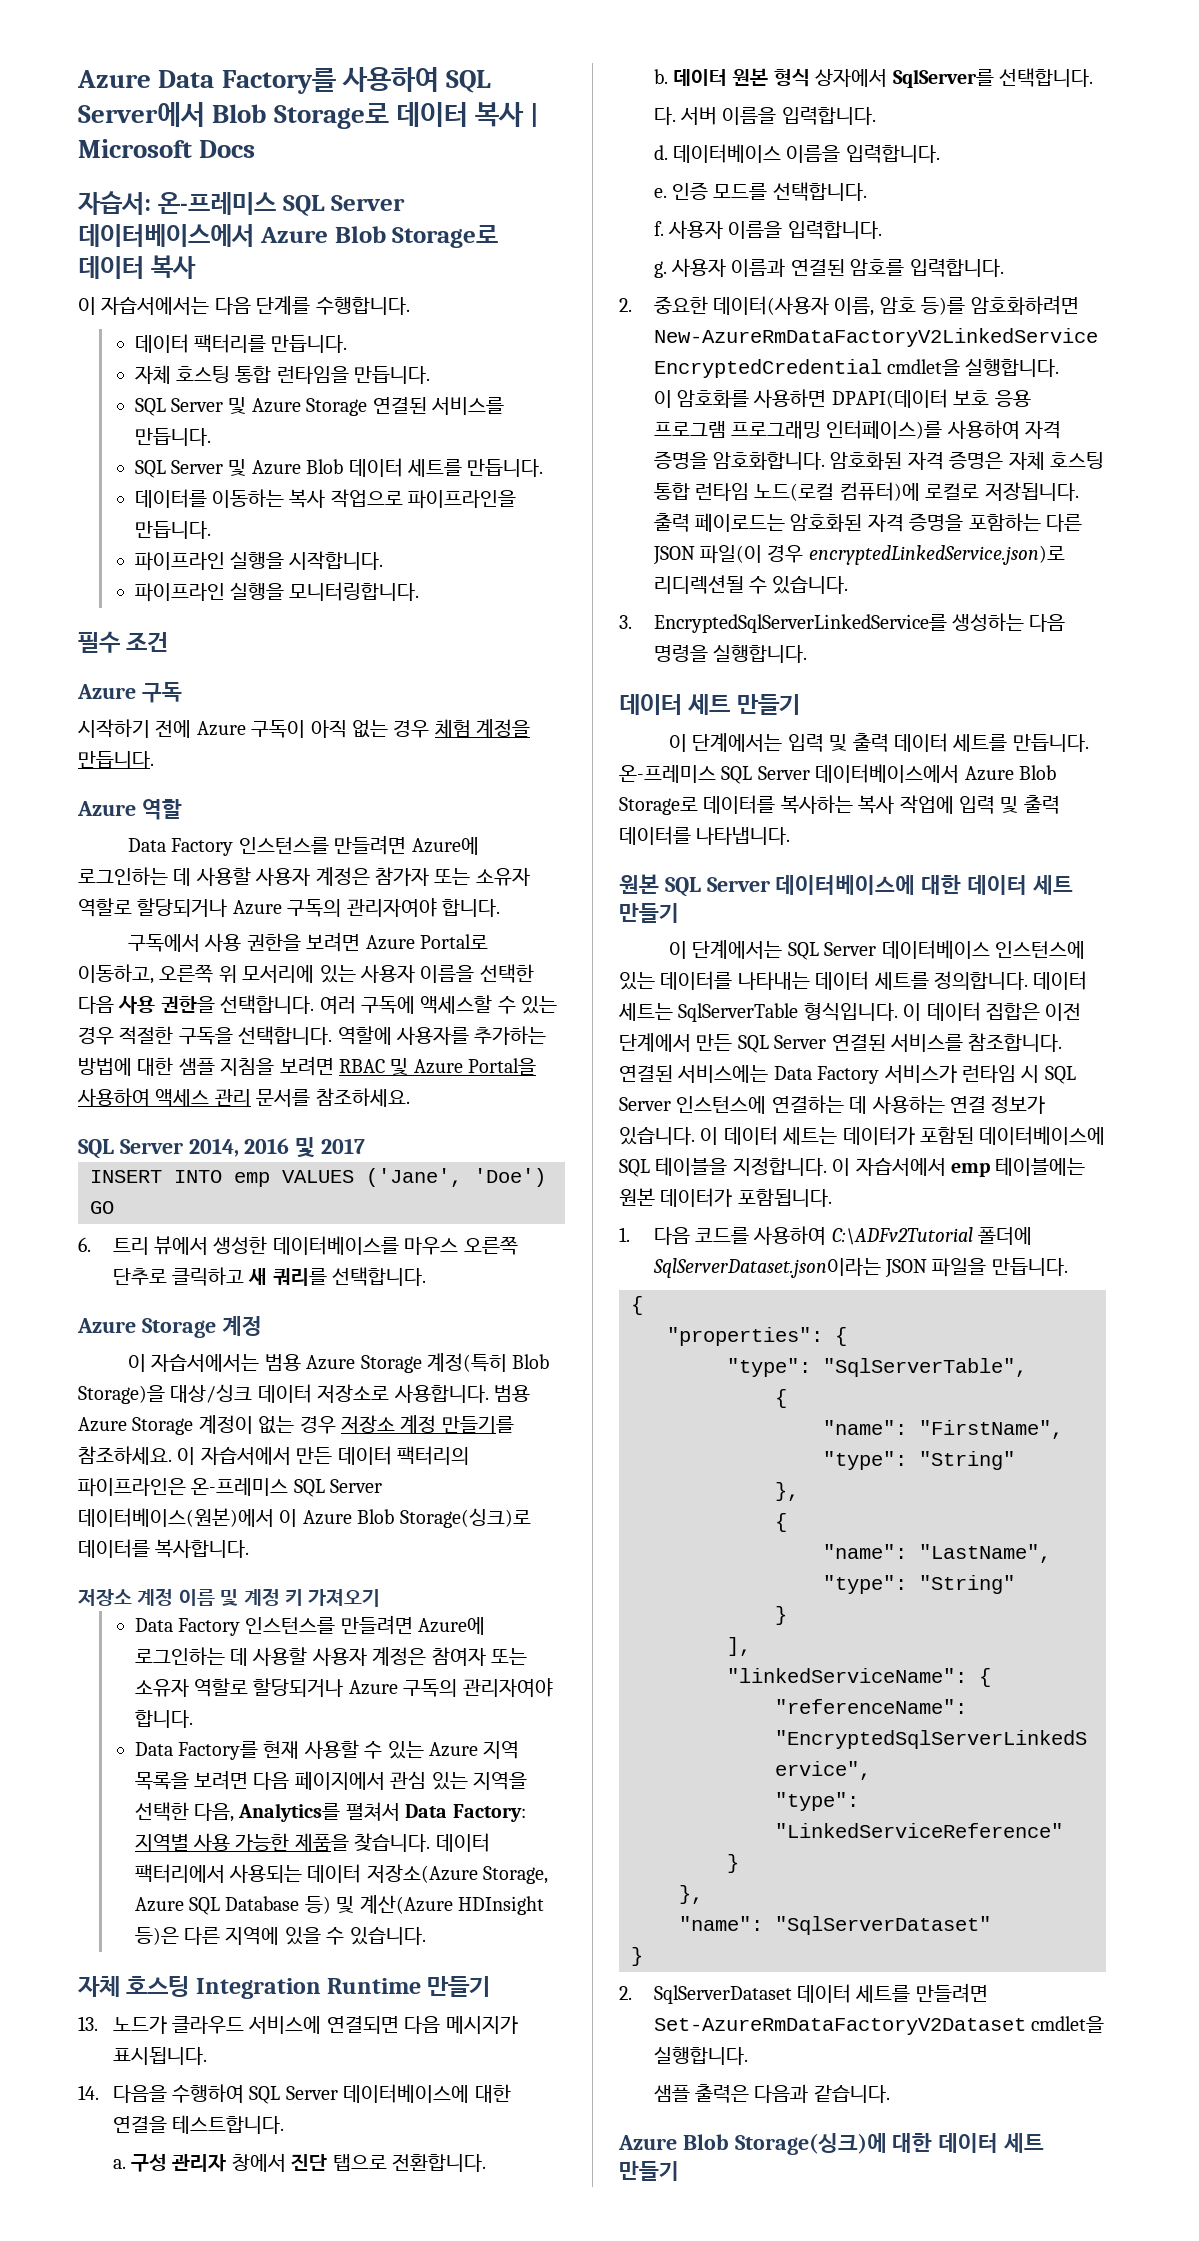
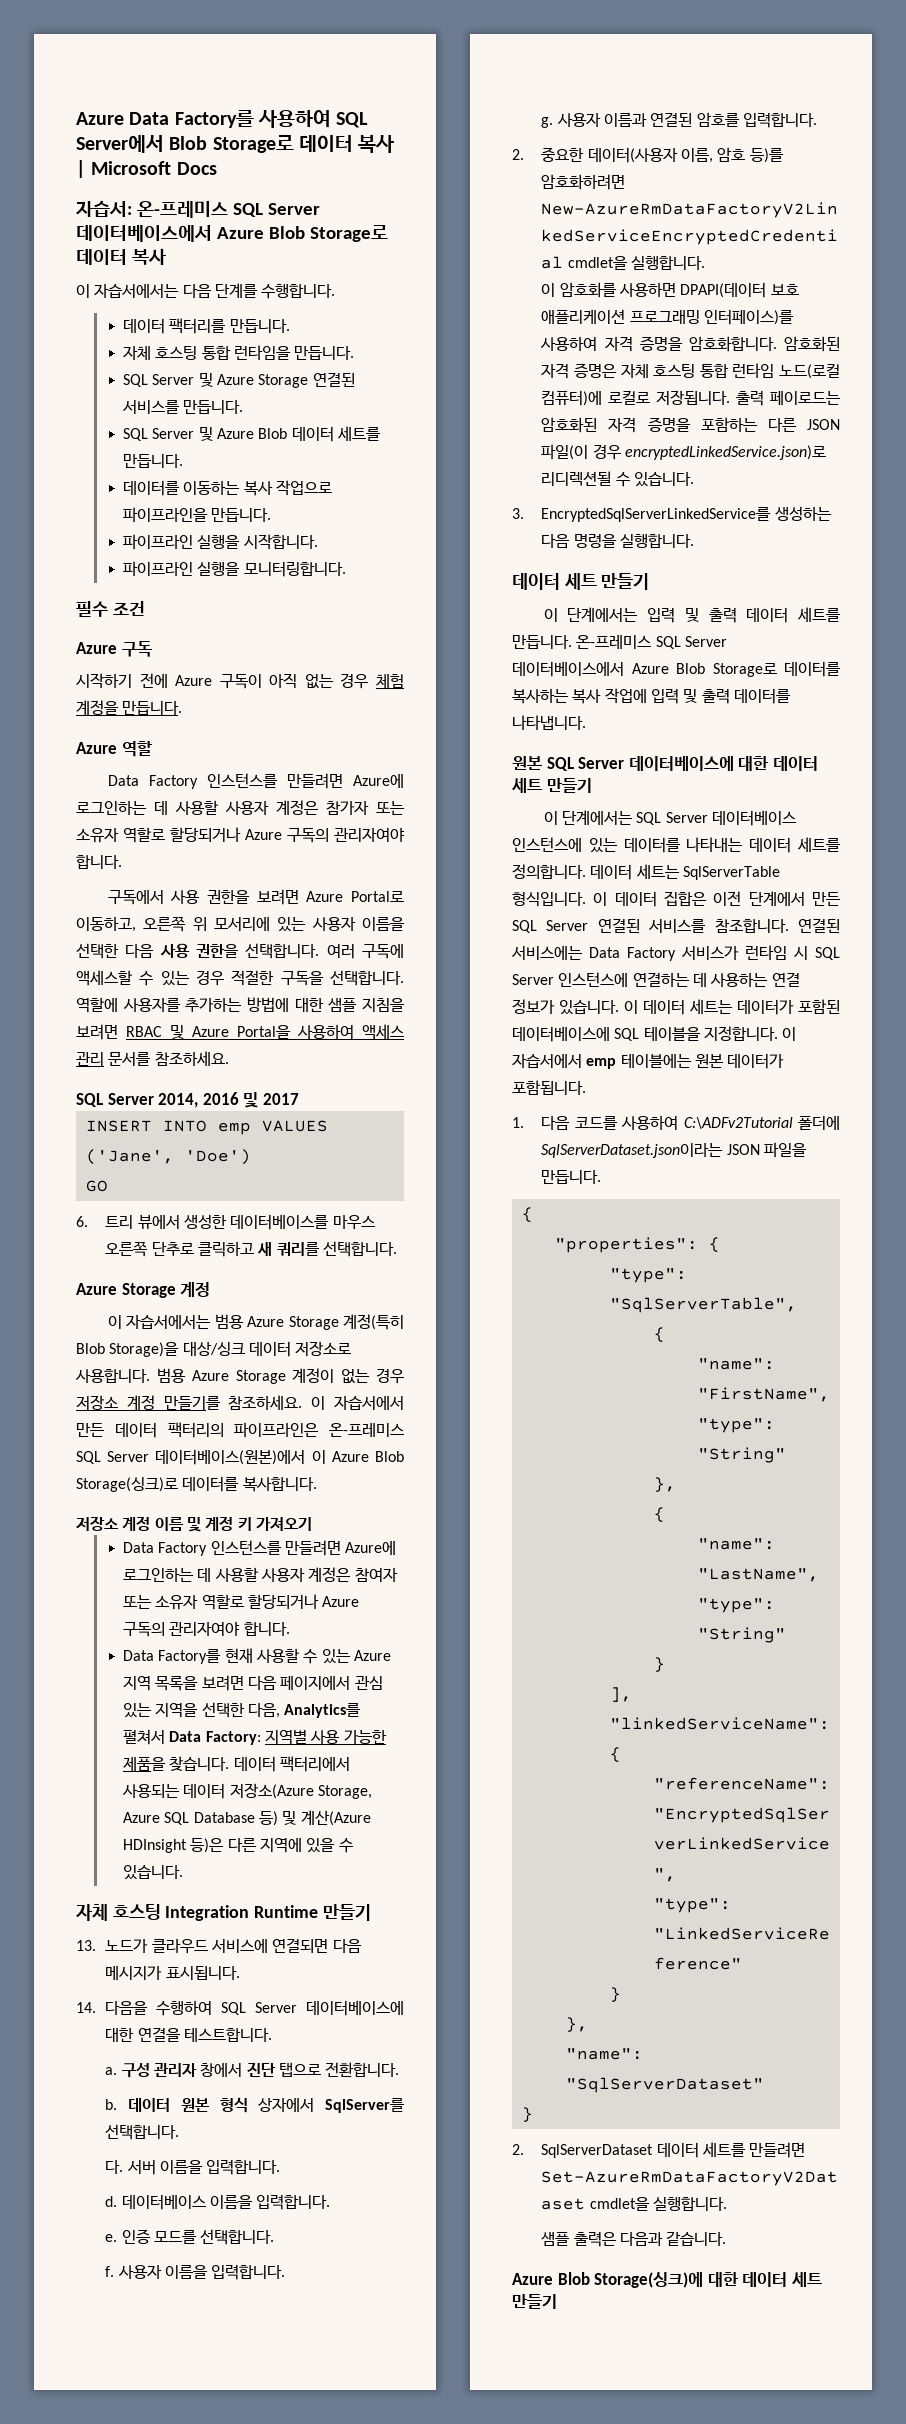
[994,390,1031,407] [653,421,726,438] 응용 프로그램 -> [541,309,626,324] 애플리케이션

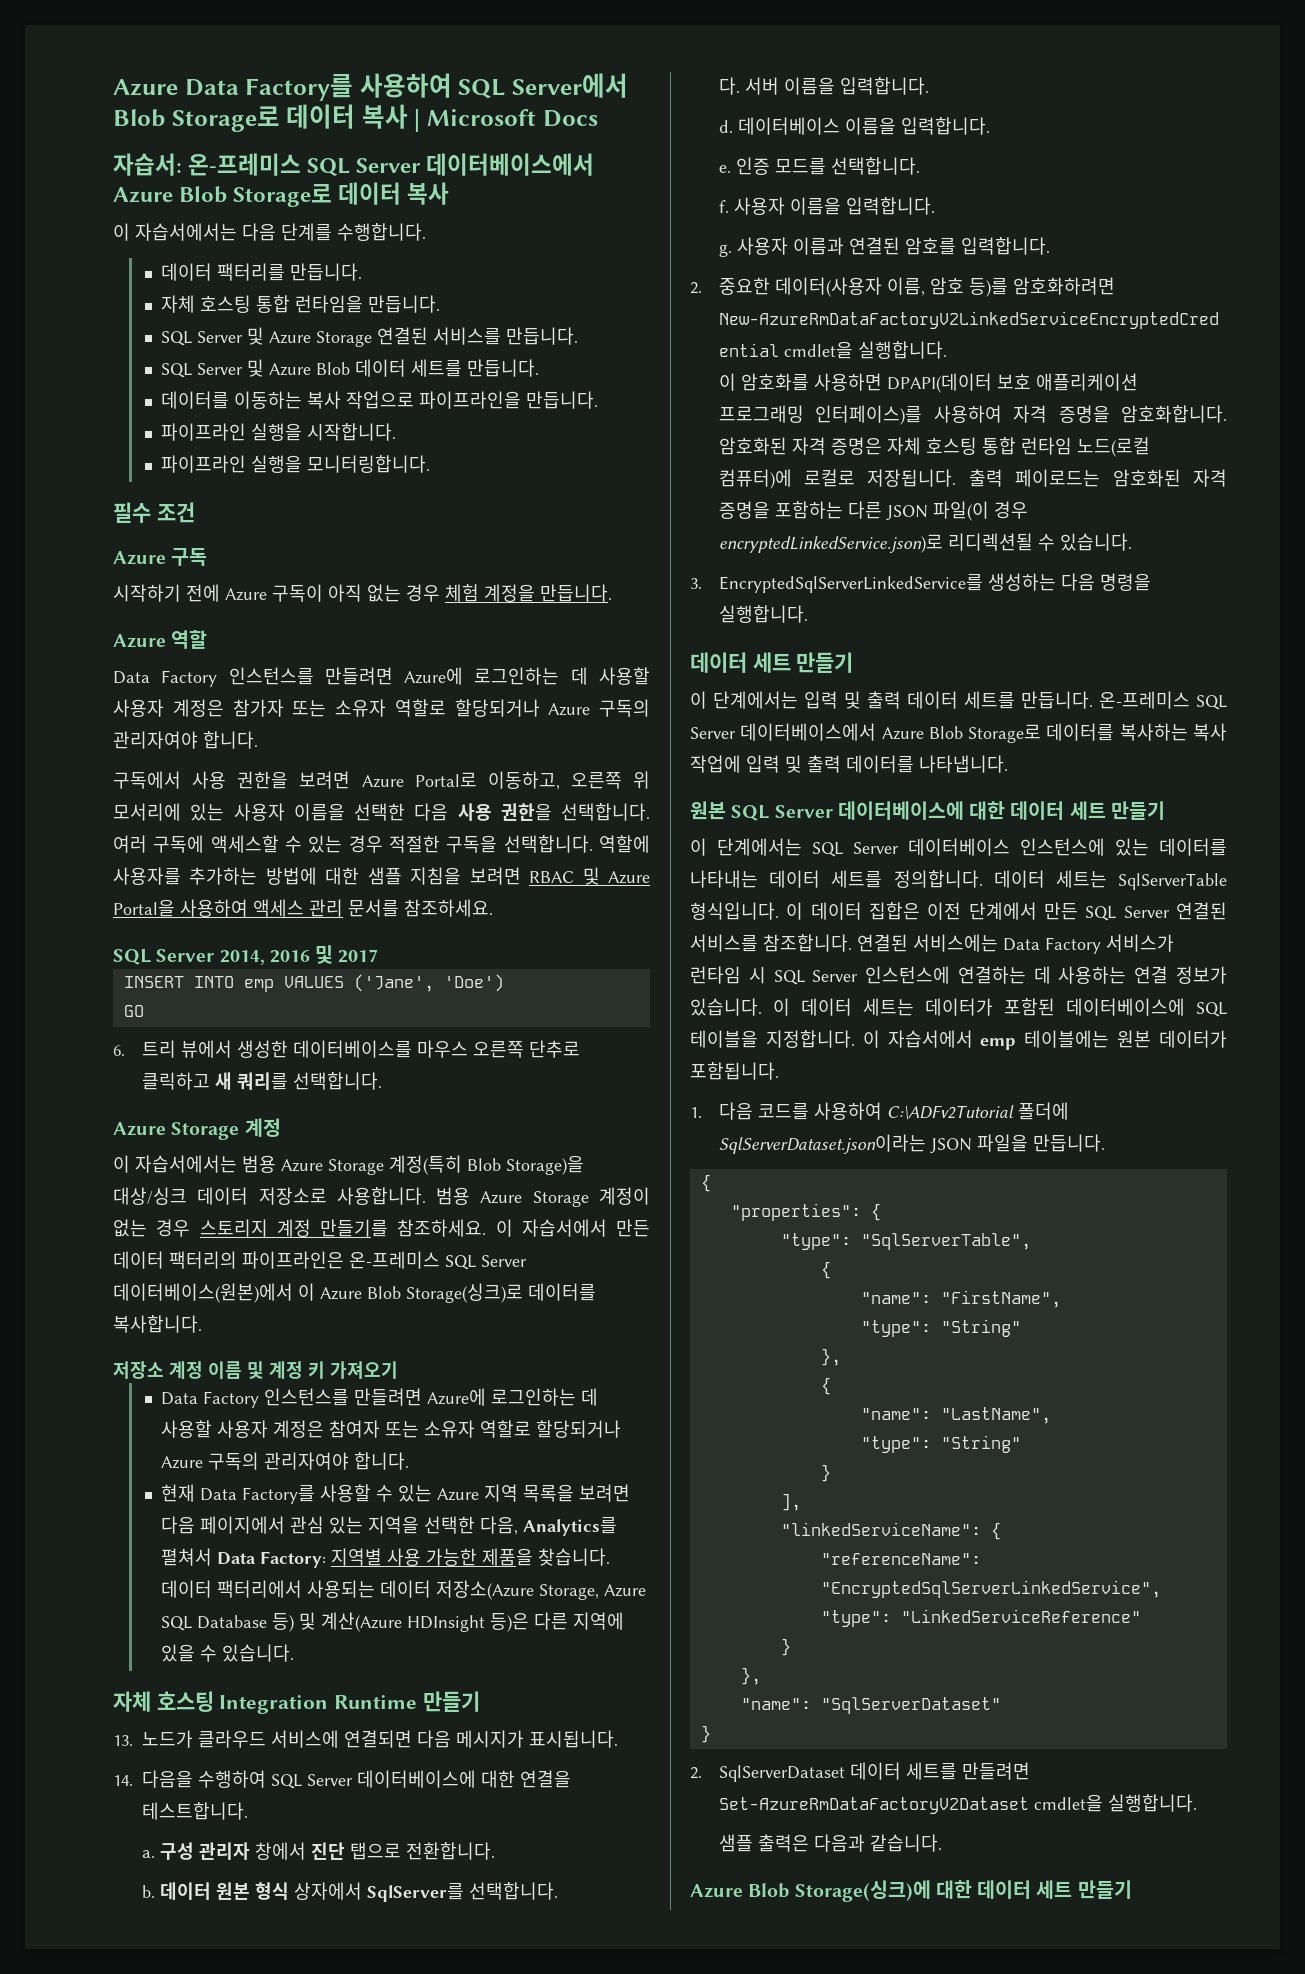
[76,1395,118,1410] 저장소 -> [199,1219,268,1237] 스토리지
[122,1648,253,1664] Data Factory를 현재 -> [161,1484,316,1504] 현재 Data Factory를

